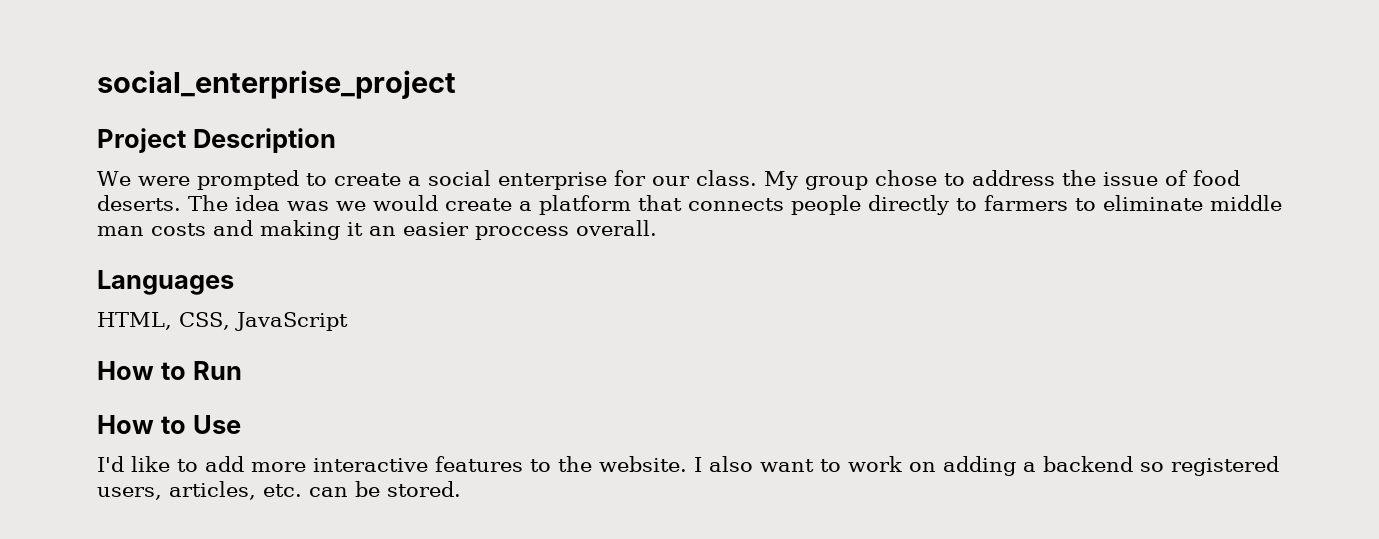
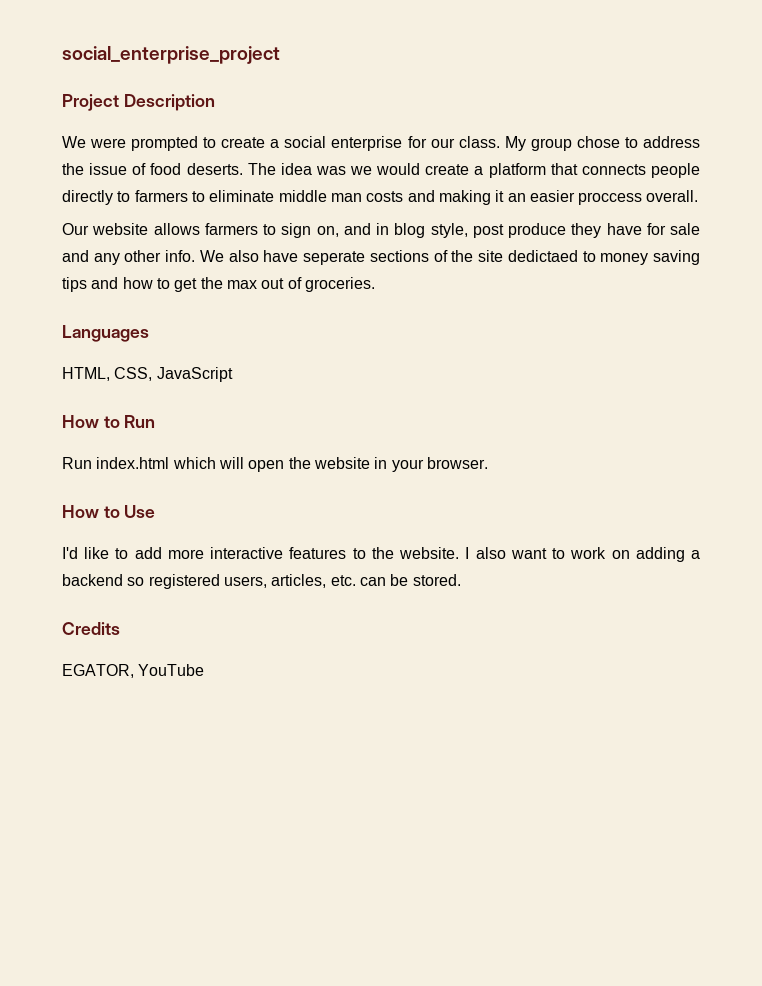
(657, 228) none -> [62,223,700,238] [62,250,701,265] [62,277,375,292] // Our website allows farmers to sign on, and in blog style, post produce they have for sale and any other info. We also have seperate sections of the site dedictaed to money saving tips and how to get the max out of groceries.
(242, 370) none -> [62,457,488,472] // Run index.html which will open the website in your browser.
(461, 489) none -> [62,622,120,635] [62,664,205,678] // Credits // EGATOR, YouTube

